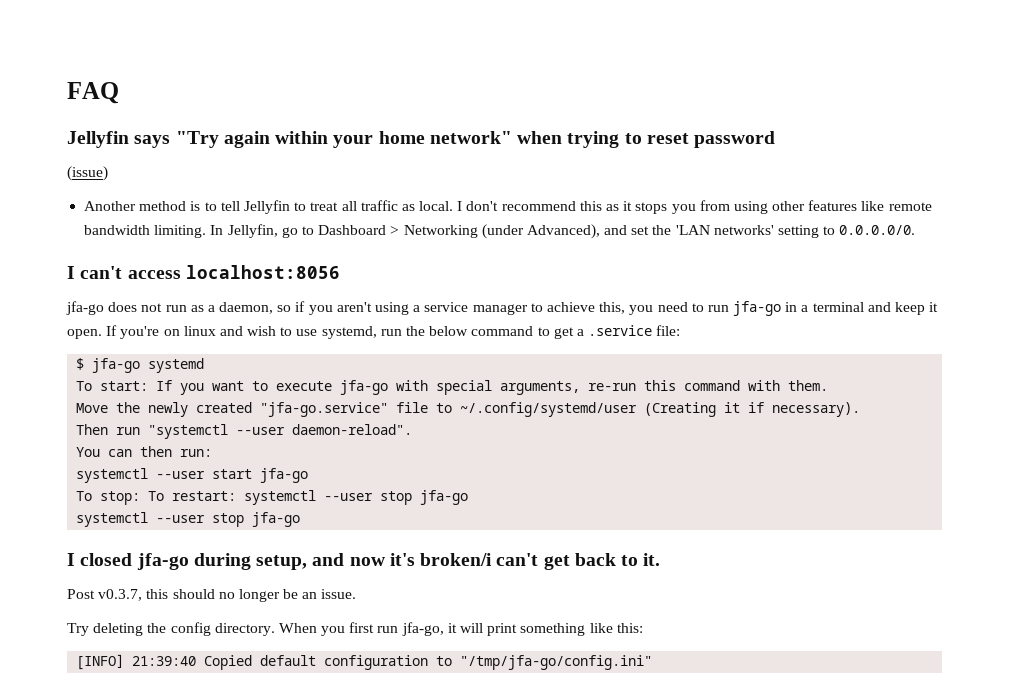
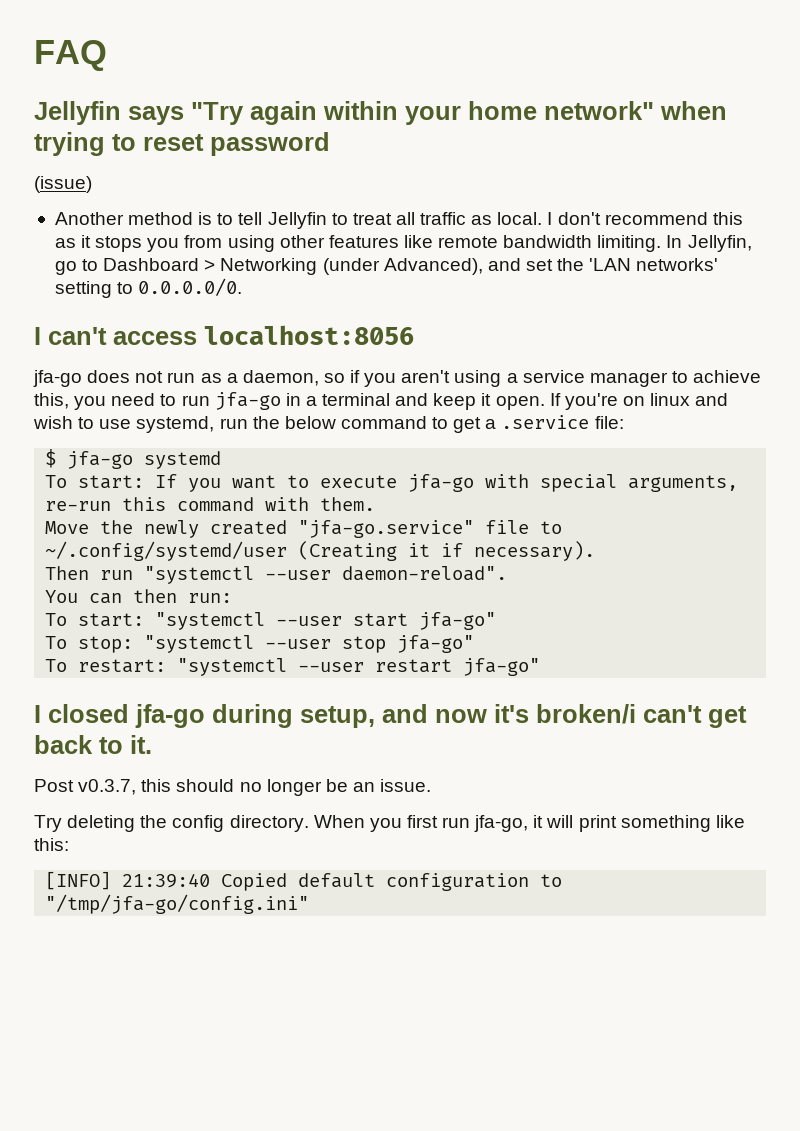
[76,468,149,483] systemctl -> [45,612,266,630] To start: "systemctl
[260,468,309,483] jfa-go -> [419,612,497,630] jfa-go"
[148,490,469,505] [76,512,301,527] To restart: systemctl --user stop jfa-go // systemctl --user stop jfa-go -> [144,635,475,653] [45,658,541,676] "systemctl --user stop jfa-go" // To restart: "systemctl --user restart jfa-go"

